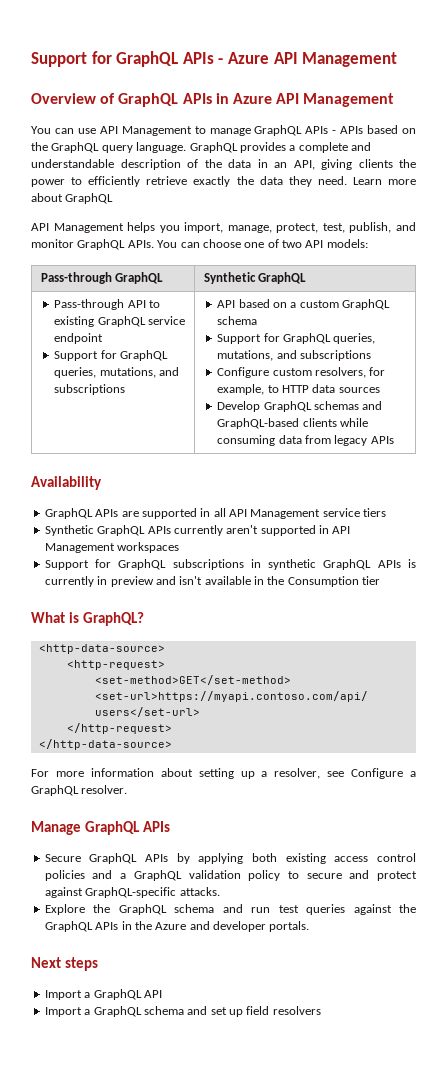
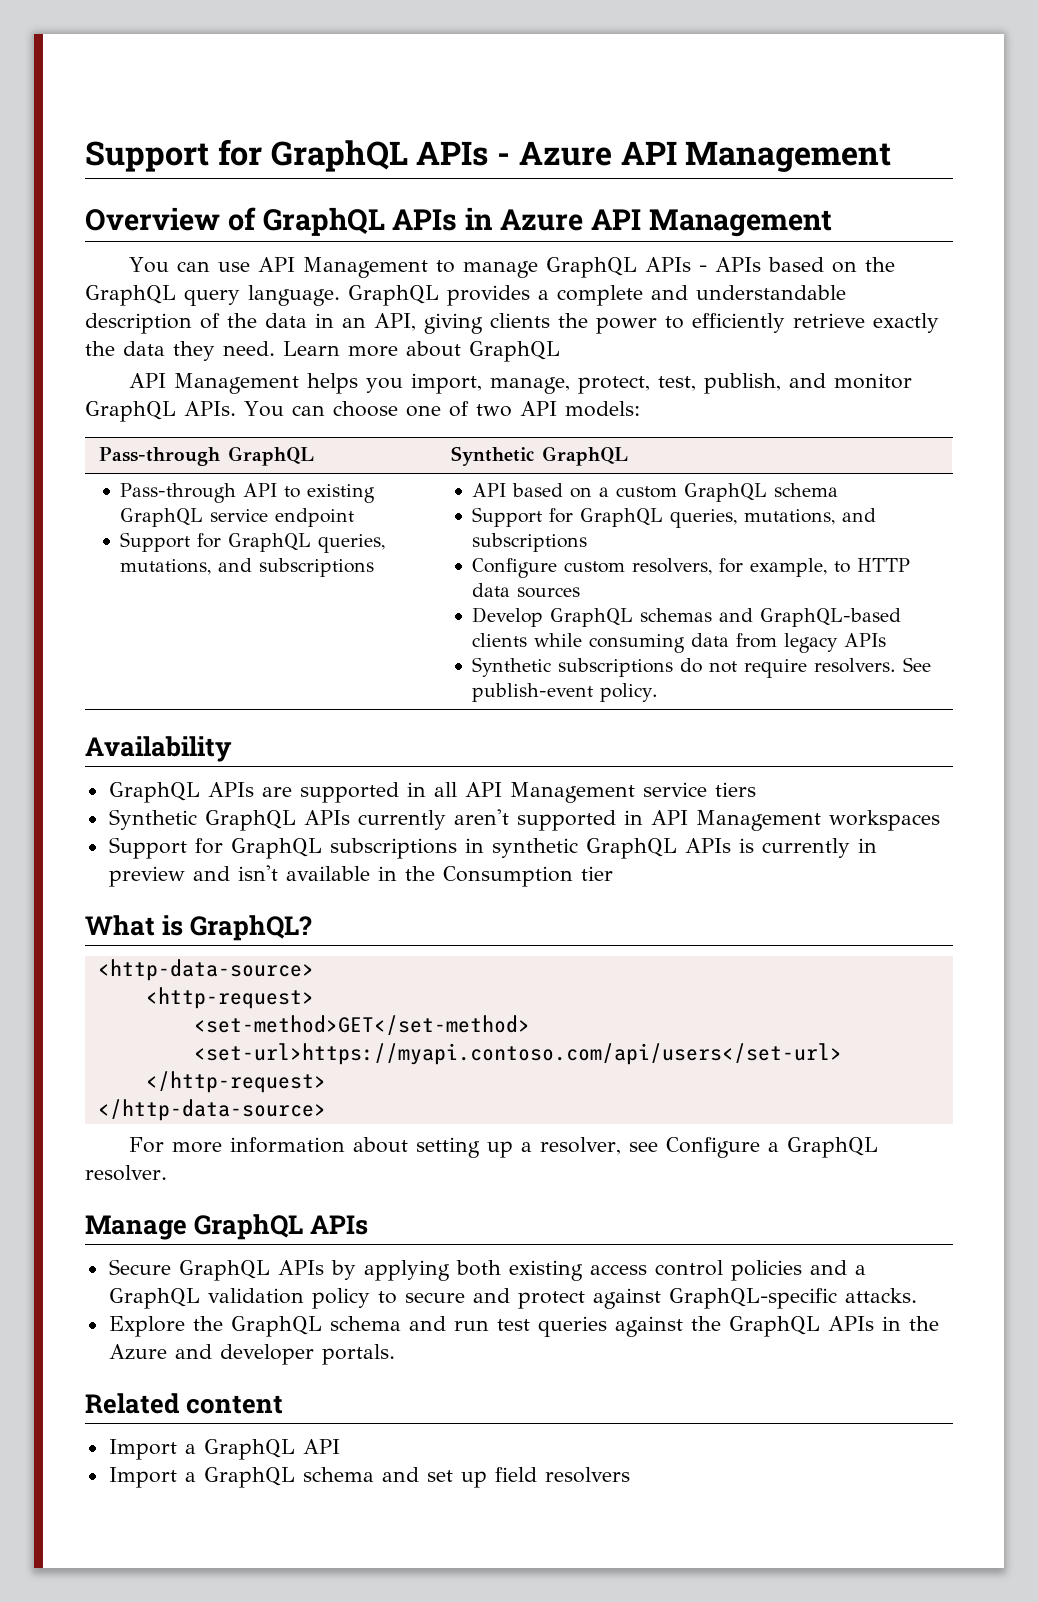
(394, 440) none -> [472,657,932,678] [472,683,659,702] // Synthetic subscriptions do not require resolvers. See publish-event policy.
[31,957,98,971] Next steps -> [85,1393,284,1414] Related content

